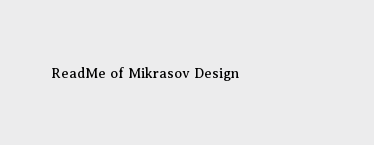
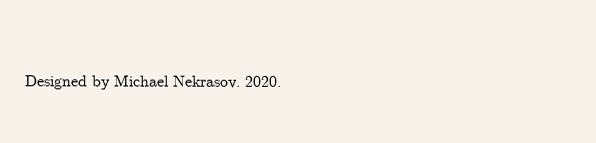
[51,67,239,81] ReadMe of Mikrasov Design -> [24,74,281,90] Designed by Michael Nekrasov. 2020.

